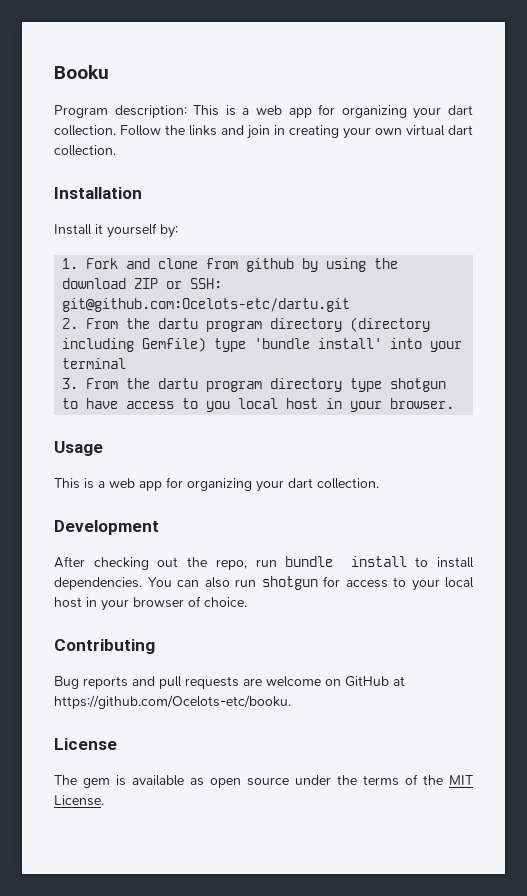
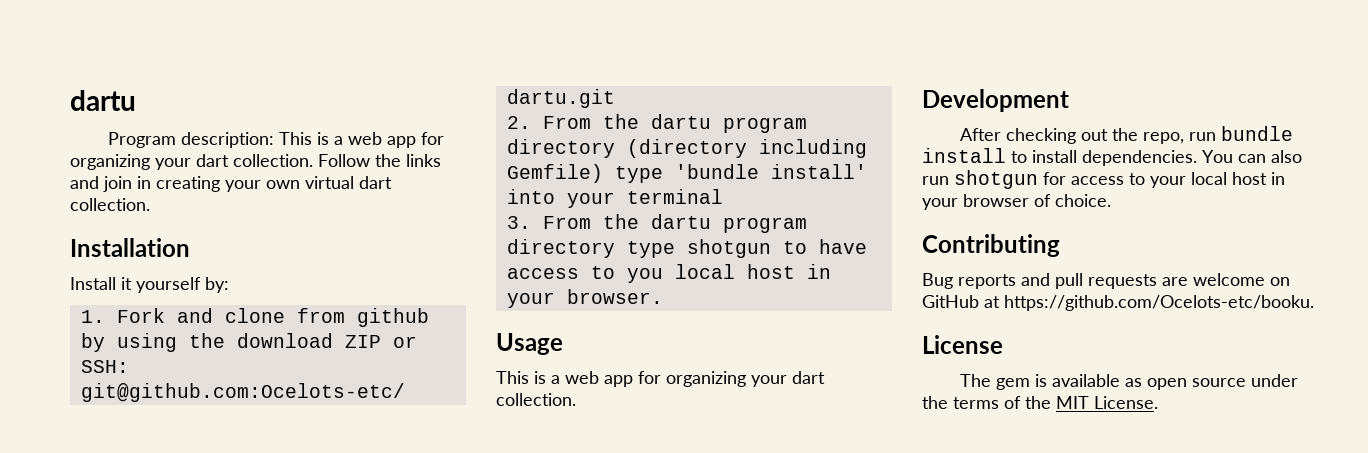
[54,65,109,79] Booku -> [70,90,136,111] dartu

